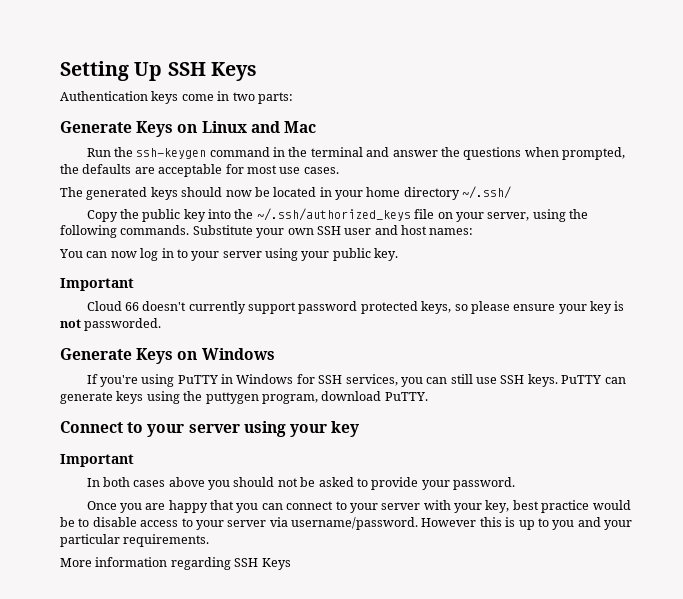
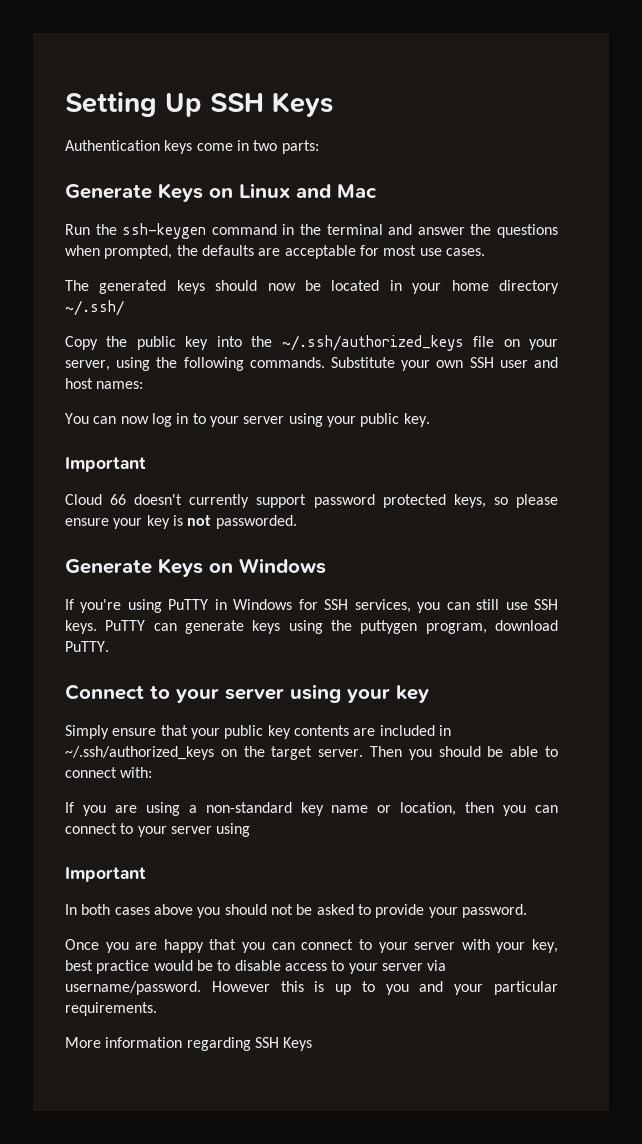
(360, 429) none -> [65,725,451,739] [65,746,559,760] [65,767,153,778] [65,802,559,816] [65,823,251,837] // Simply ensure that your public key contents are included in ~/.ssh/authorized_keys on the target server. Then you should be able to connect with: // If you are using a non-standard key name or location, then you can connect to your server using

